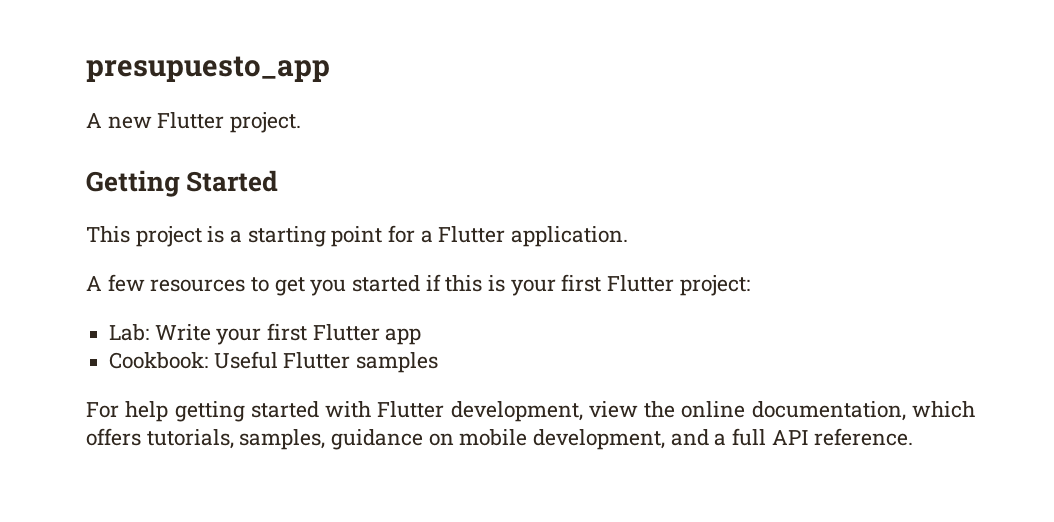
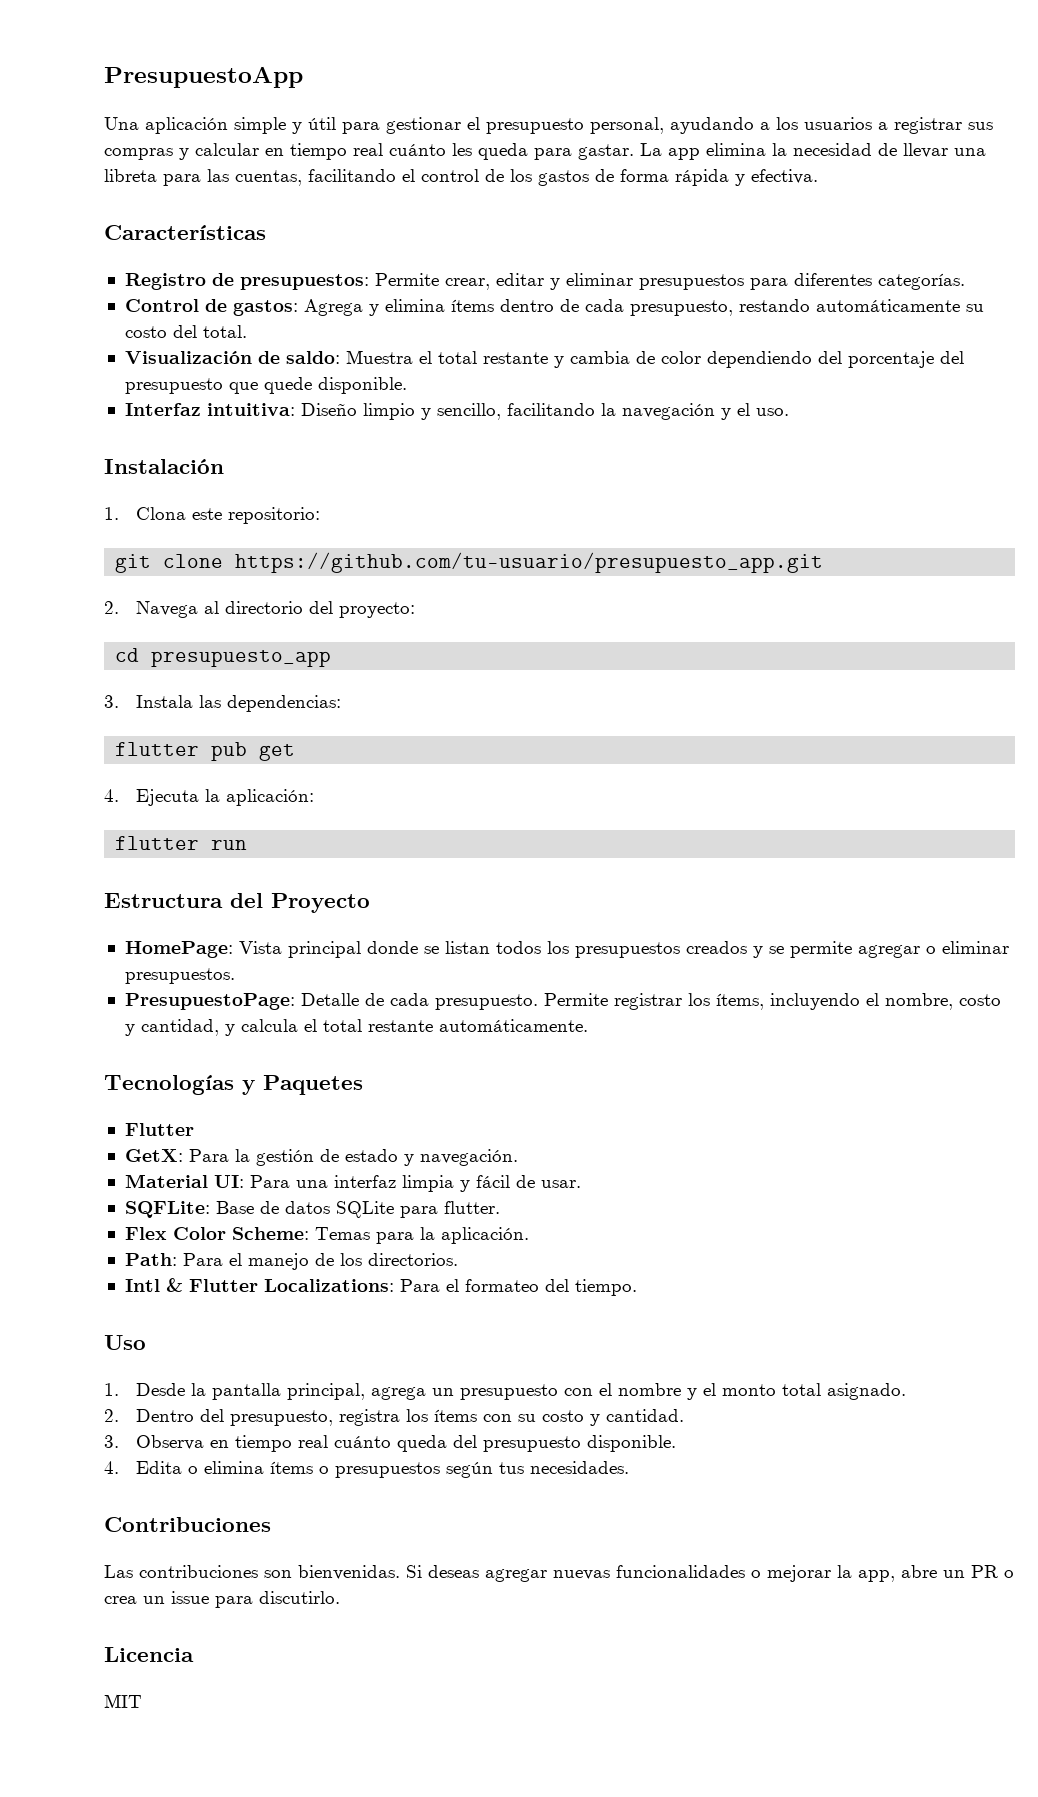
[86,56,330,82] [86,112,302,133] [86,170,279,197] [86,225,629,247] [86,274,750,296] [109,323,422,345] [109,351,439,373] [86,401,975,422] [86,428,914,450] presupuesto_app // A new Flutter project. // Getting Started // This project is a starting point for a Flutter application. // A few resources to get you started if this is your first Flutter project: // Lab: Write your first Flutter app // Cookbook: Useful Flutter samples // For help getting started with Flutter development, view the online documentation, which offers tutorials, samples, guidance on mobile development, and a full API reference. -> [104,66,303,88] [104,117,993,134] [104,143,986,160] [104,169,818,186] [104,225,266,240] [124,273,965,290] [124,299,984,316] [124,325,247,338] [124,350,964,368] [124,377,407,394] [124,403,789,420] [104,459,224,474] [104,507,321,524] [115,552,824,573] [104,601,416,618] [115,648,332,667] [104,695,342,712] [115,742,296,761] [104,789,315,806] [115,836,248,850] [104,893,370,913] [124,941,1009,958] [124,968,235,984] [124,993,1001,1010] [124,1019,588,1036] [104,1075,363,1095] [124,1123,194,1136] [124,1149,518,1166] [124,1174,581,1192] [124,1201,500,1218] [124,1227,529,1244] [124,1253,458,1270] [124,1278,637,1296] [104,1335,146,1350] [104,1383,907,1400] [104,1409,685,1426] [104,1435,677,1452] [104,1461,630,1478] [104,1517,271,1532] [104,1565,1014,1582] [104,1591,340,1608] [104,1647,194,1662] [104,1694,142,1708] PresupuestoApp // Una aplicación simple y útil para gestionar el presupuesto personal, ayudando a los usuarios a registrar sus compras y calcular en tiempo real cuánto les queda para gastar. La app elimina la necesidad de llevar una libreta para las cuentas, facilitando el control de los gastos de forma rápida y efectiva. // Características // Registro de presupuestos: Permite crear, editar y eliminar presupuestos para diferentes categorías. // Control de gastos: Agrega y elimina ítems dentro de cada presupuesto, restando automáticamente su costo del total. // Visualización de saldo: Muestra el total restante y cambia de color dependiendo del porcentaje del presupuesto que quede disponible. // Interfaz intuitiva: Diseño limpio y sencillo, facilitando la navegación y el uso. // Instalación // 1. Clona este repositorio: // git clone https://github.com/tu-usuario/presupuesto_app.git // 2. Navega al directorio del proyecto: // cd presupuesto_app // 3. Instala las dependencias: // flutter pub get // 4. Ejecuta la aplicación: // flutter run // Estructura del Proyecto // HomePage: Vista principal donde se listan todos los presupuestos creados y se permite agregar o eliminar presupuestos. // PresupuestoPage: Detalle de cada presupuesto. Permite registrar los ítems, incluyendo el nombre, costo y cantidad, y calcula el total restante automáticamente. // Tecnologías y Paquetes // Flutter // GetX: Para la gestión de estado y navegación. // Material UI: Para una interfaz limpia y fácil de usar. // SQFLite: Base de datos SQLite para flutter. // Flex Color Scheme: Temas para la aplicación. // Path: Para el manejo de los directorios. // Intl & Flutter Localizations: Para el formateo del tiempo. // Uso // 1. Desde la pantalla principal, agrega un presupuesto con el nombre y el monto total asignado. // 2. Dentro del presupuesto, registra los ítems con su costo y cantidad. // 3. Observa en tiempo real cuánto queda del presupuesto disponible. // 4. Edita o elimina ítems o presupuestos según tus necesidades. // Contribuciones // Las contribuciones son bienvenidas. Si deseas agregar nuevas funcionalidades o mejorar la app, abre un PR o crea un issue para discutirlo. // Licencia // MIT

